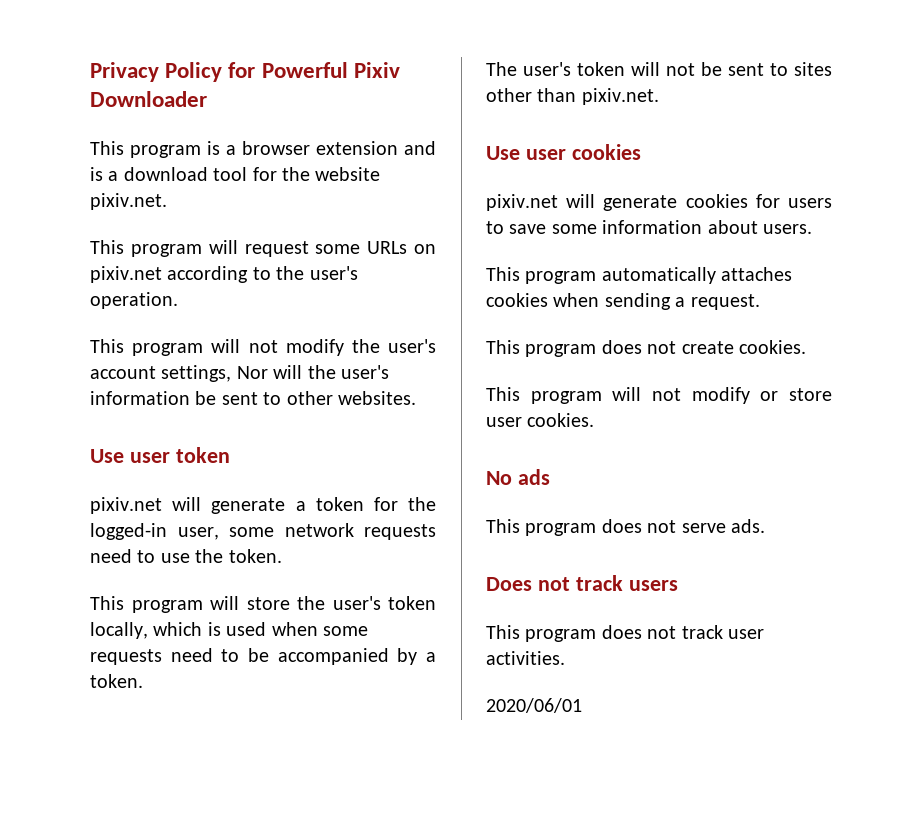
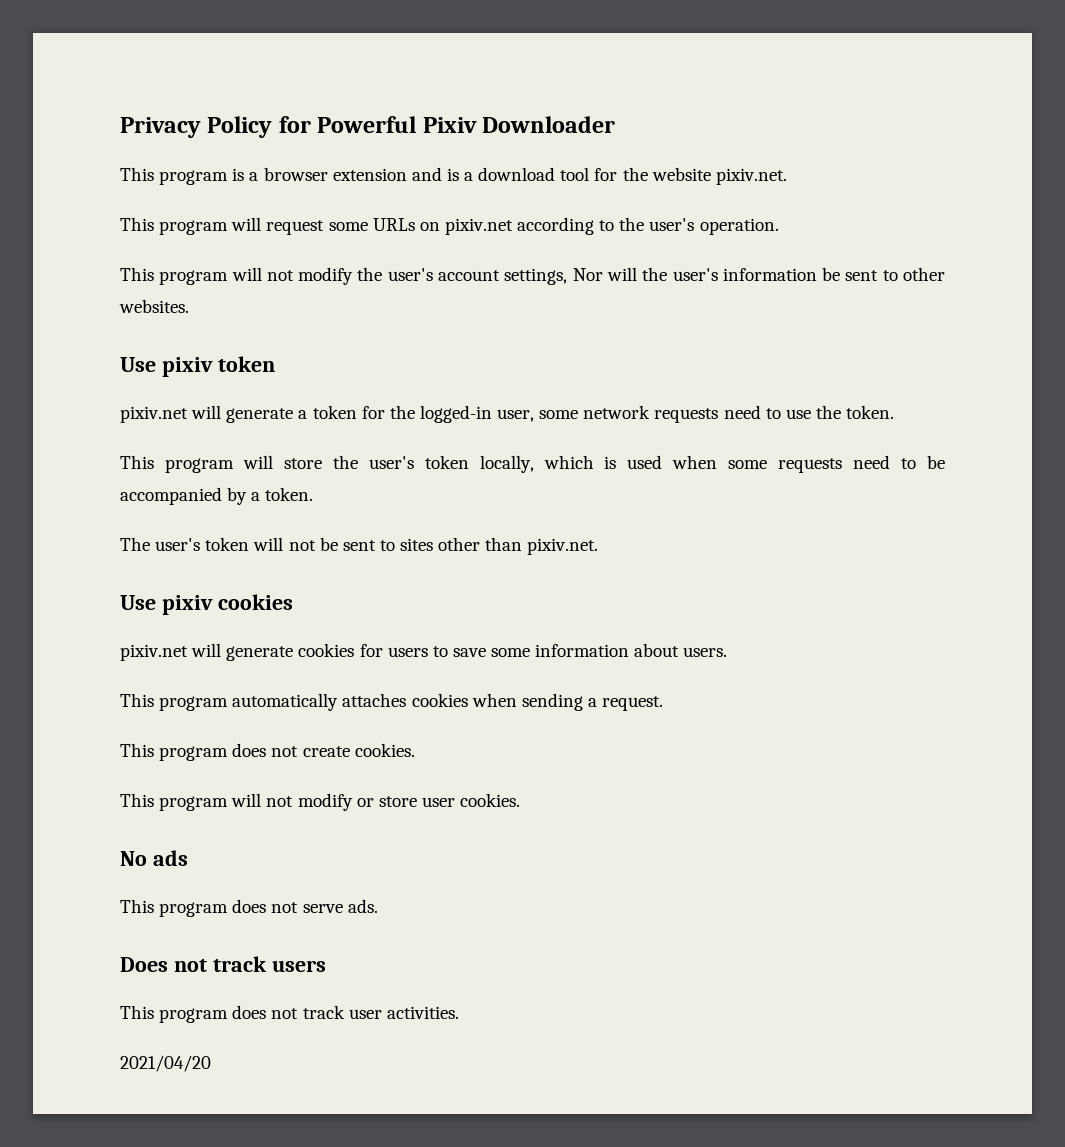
[129,452,170,463] user -> [161,357,213,377] pixiv
[525,149,566,160] user -> [161,595,213,615] pixiv
[486,698,582,713] 2020/06/01 -> [120,1055,211,1072] 2021/04/20

